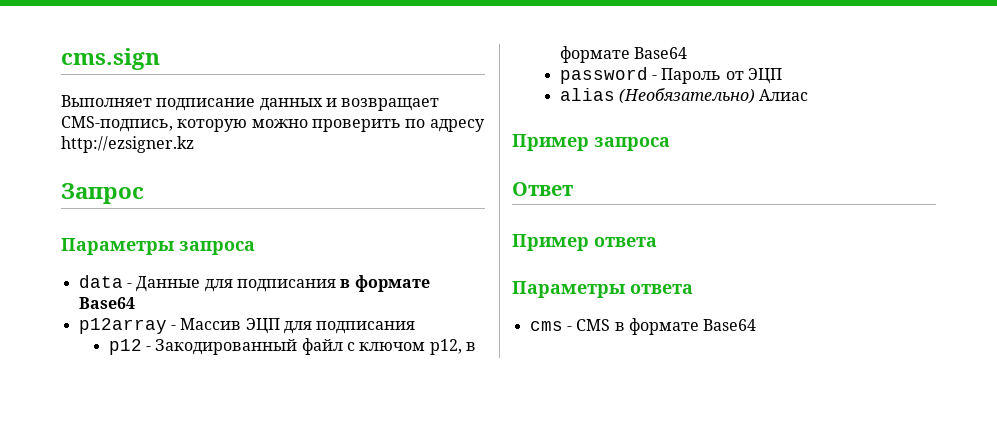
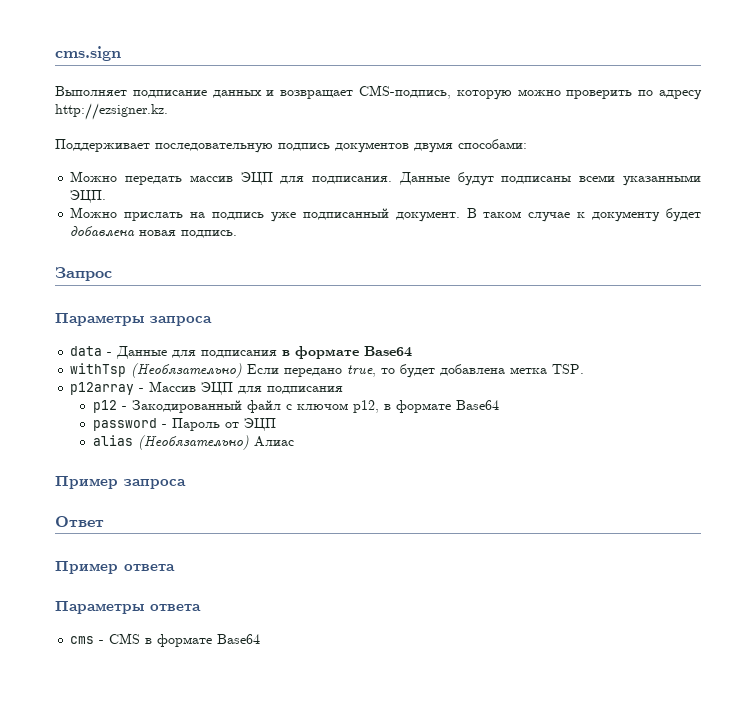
[61,136,194,153] http://ezsigner.kz -> [55,103,168,120] [55,139,527,153] [70,171,701,186] [70,190,107,203] [70,207,701,222] [70,226,238,238] http://ezsigner.kz. // Поддерживает последовательную подпись документов двумя способами: // Можно передать массив ЭЦП для подписания. Данные будут подписаны всеми указанными ЭЦП. // Можно прислать на подпись уже подписанный документ. В таком случае к документу будет добавлена новая подпись.
(135, 303) none -> [70,363,585,378] // withTsp (Необязательно) Если передано true, то будет добавлена метка TSP.

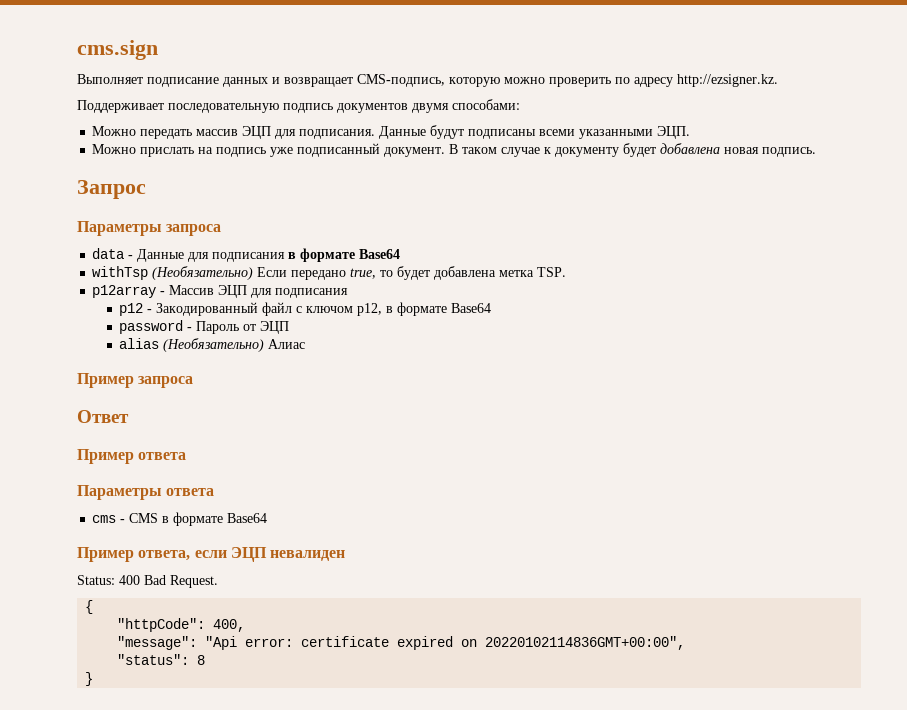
(261, 639) none -> [77,547,346,562] [77,575,218,588] [85,600,94,614] [117,618,246,632] [117,636,686,650] [117,654,206,665] [85,672,94,686] // Пример ответа, если ЭЦП невалиден // Status: 400 Bad Request. // { // "httpCode": 400, // "message": "Api error: certificate expired on 20220102114836GMT+00:00", // "status": 8 // }

